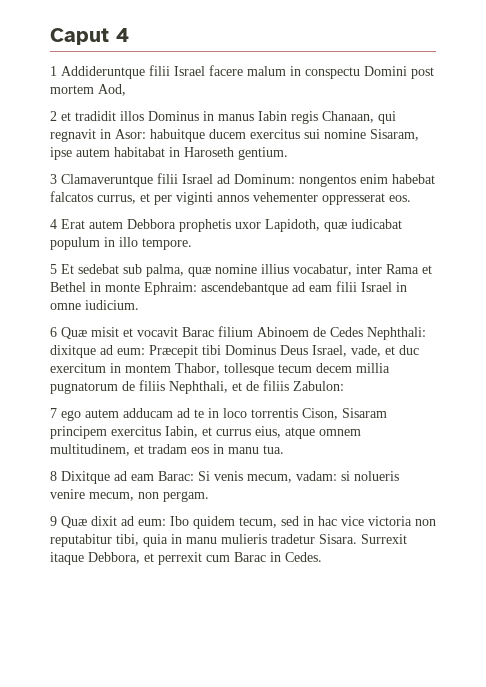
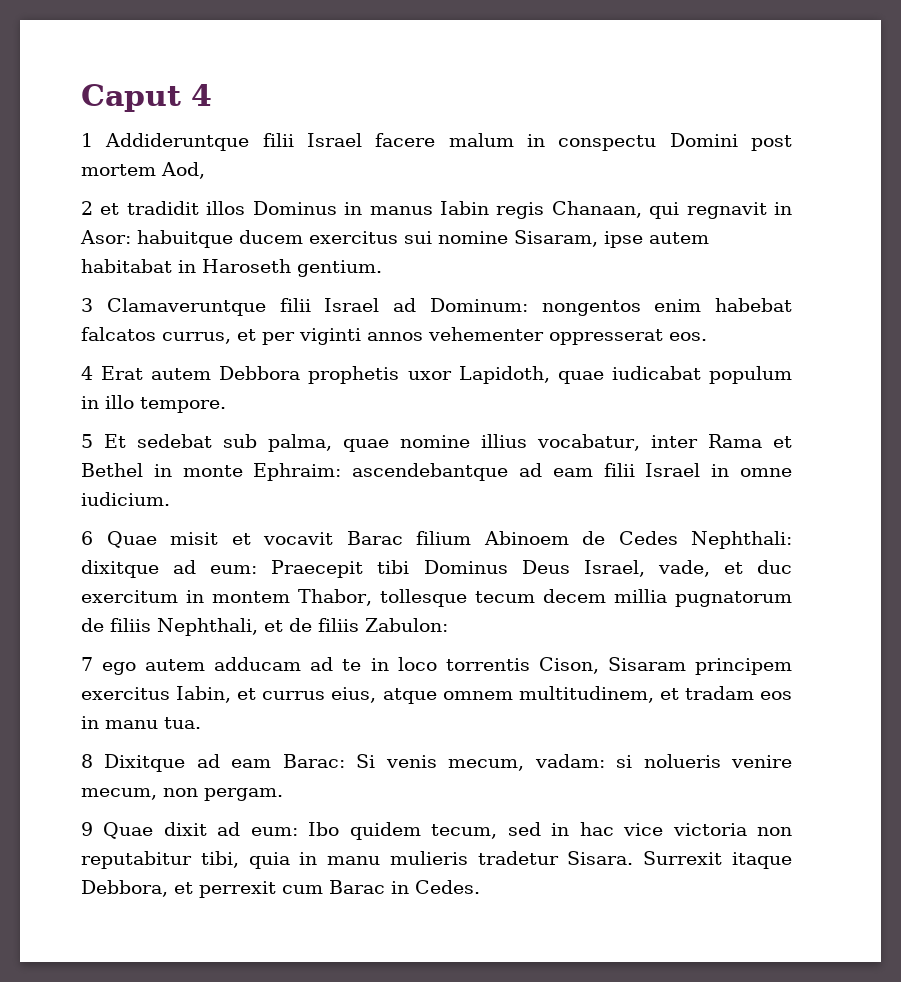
[324,222,347,232] quæ -> [557,371,604,384] quae
[188,267,211,277] quæ -> [343,439,390,452] quae
[61,327,87,339] Quæ -> [106,531,157,548] Quae
[149,345,198,358] Præcepit -> [271,560,364,578] Praecepit
[61,516,87,528] Quæ -> [103,822,154,839] Quae

